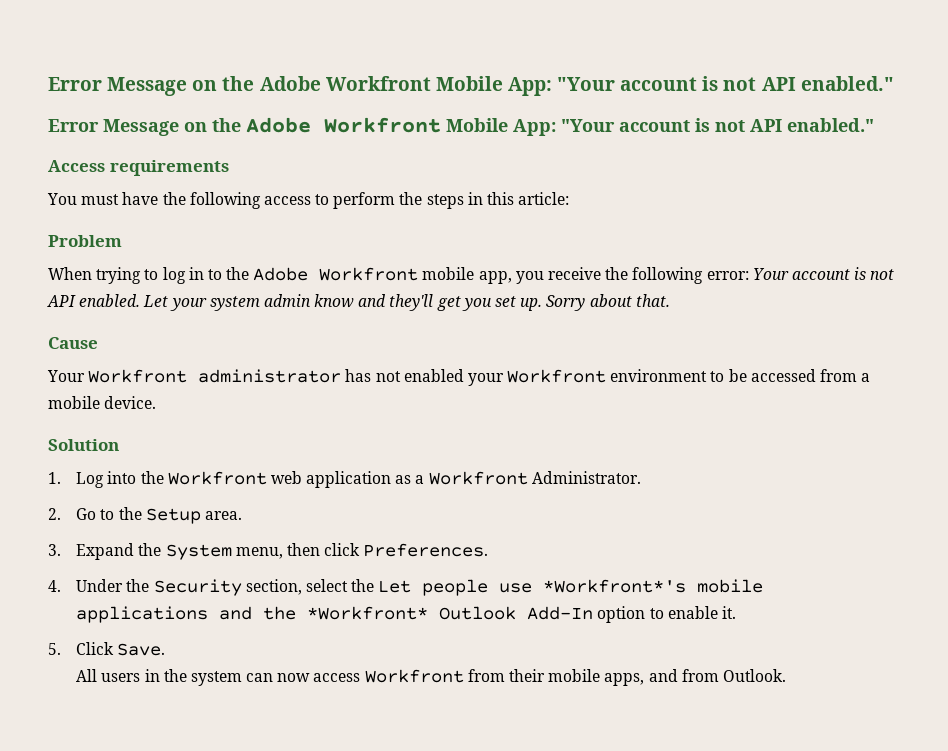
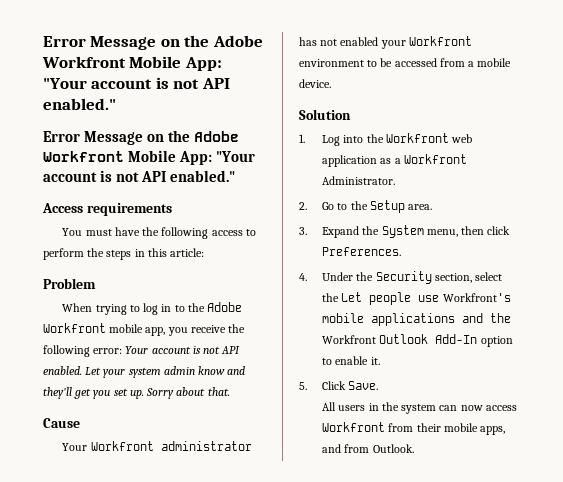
[543,579,687,593] *Workfront*'s -> [442,293,511,302] Workfront's
[307,606,429,620] *Workfront* -> [322,335,377,344] Workfront

